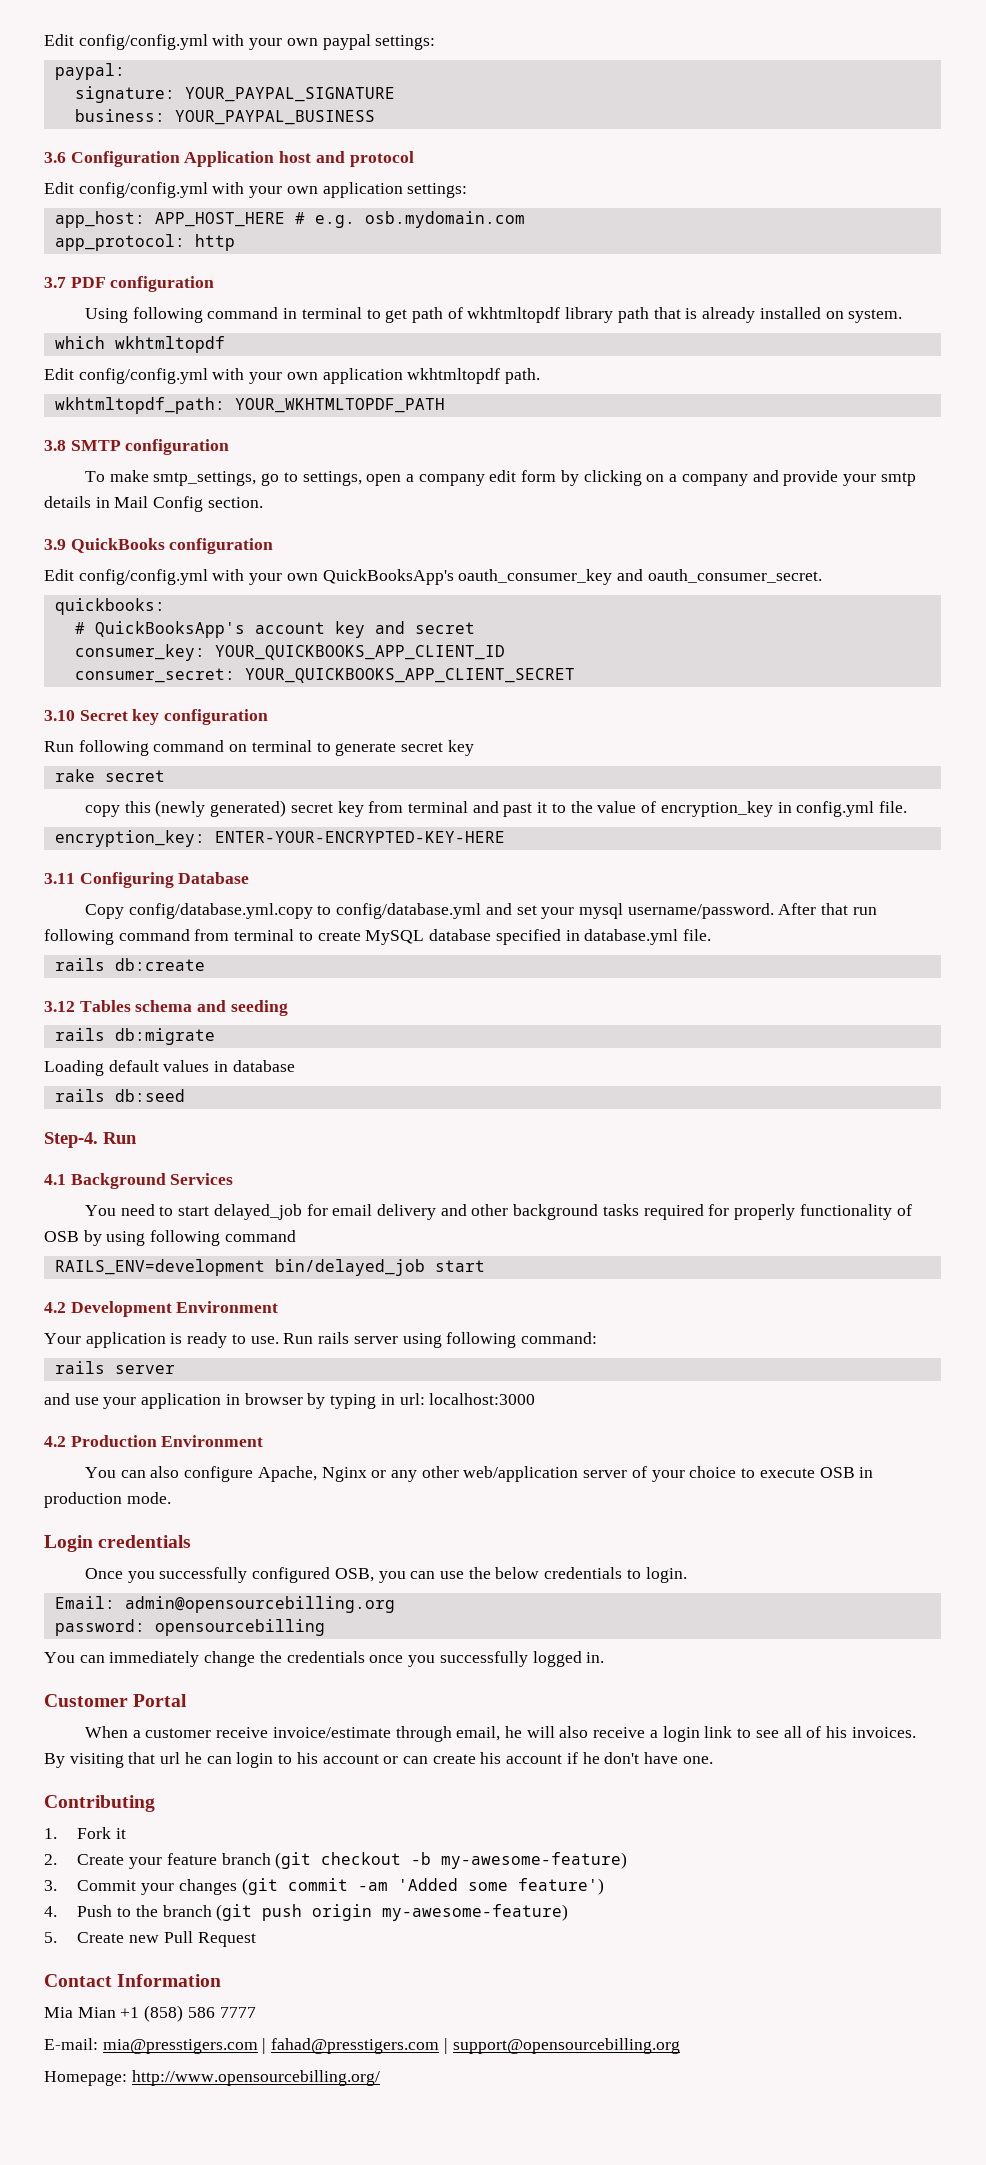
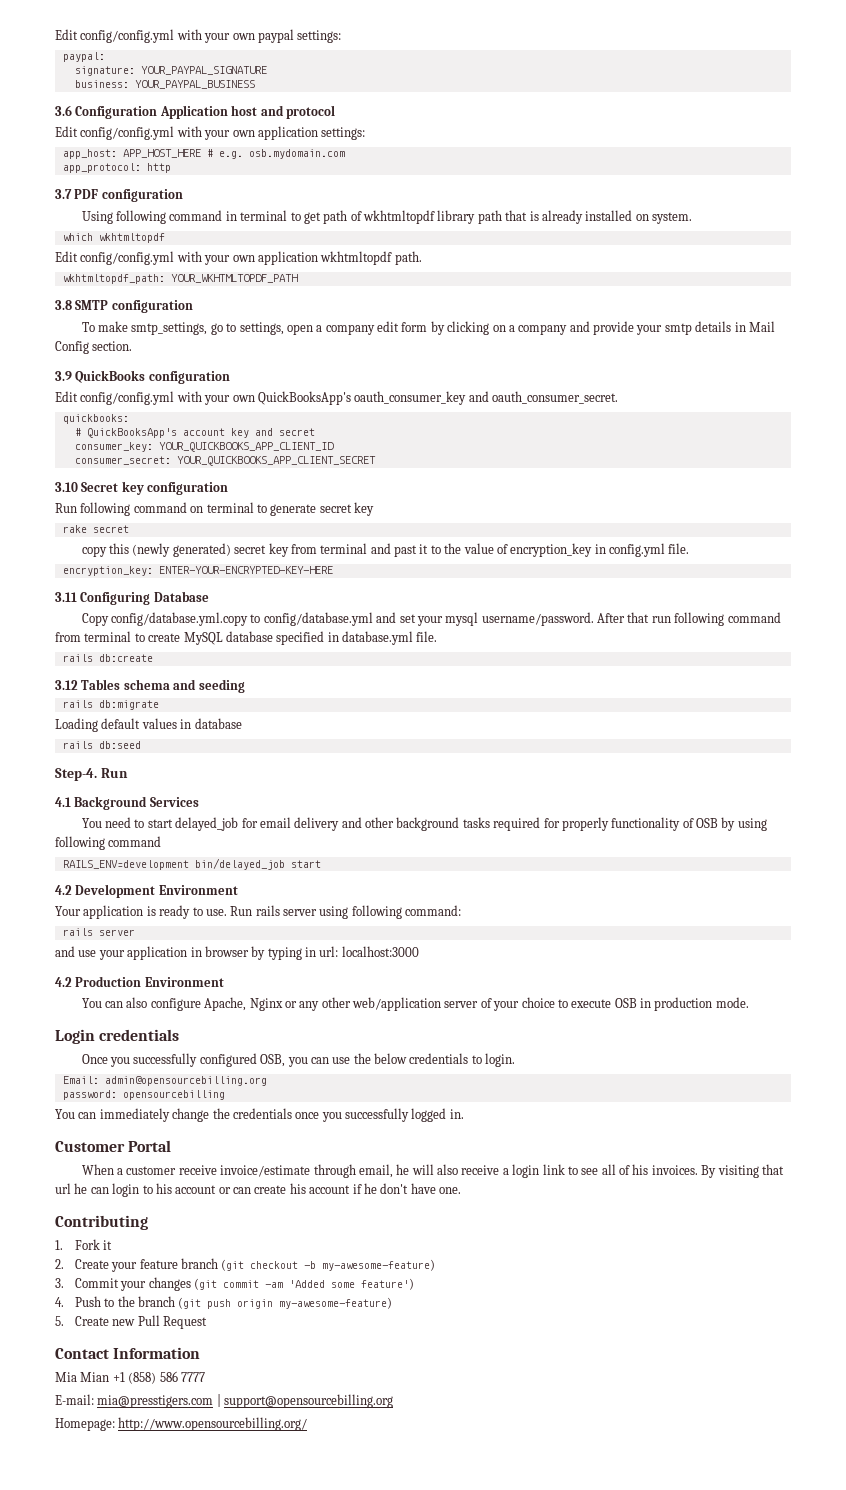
[271,2038,448,2054] fahad@presstigers.com | -> (221, 1400) none

